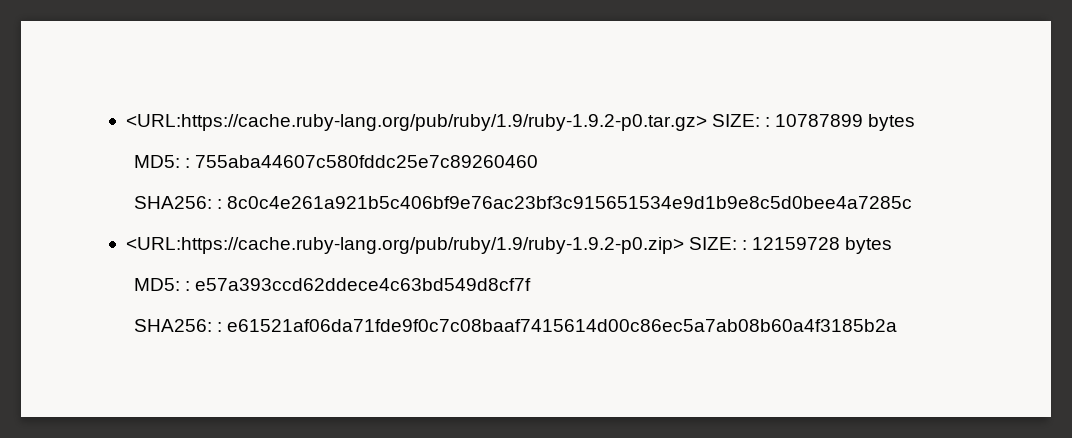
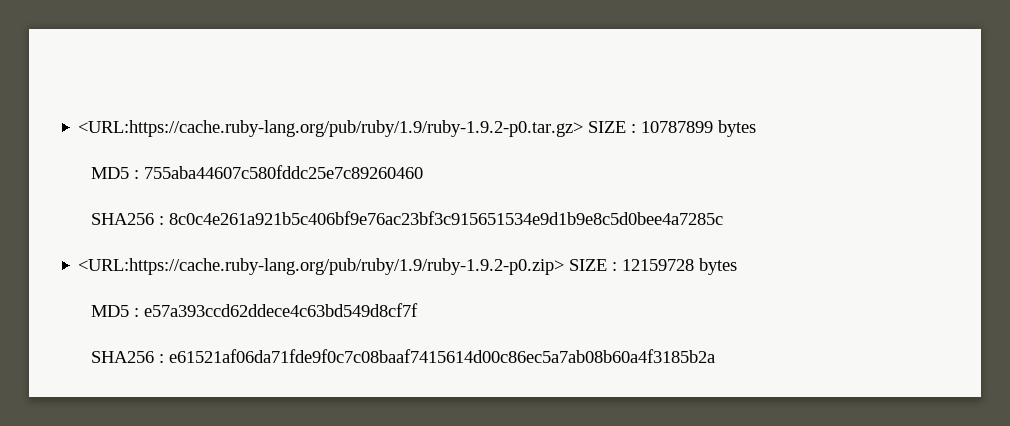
[712,114,761,127] SIZE: -> [588,121,627,133] SIZE
[133,155,180,168] MD5: -> [90,167,129,179] MD5
[133,196,212,209] SHA256: -> [90,213,154,225] SHA256
[689,237,738,250] SIZE: -> [569,259,608,271] SIZE
[133,278,180,291] MD5: -> [90,305,129,317] MD5
[133,319,212,332] SHA256: -> [90,351,154,363] SHA256

